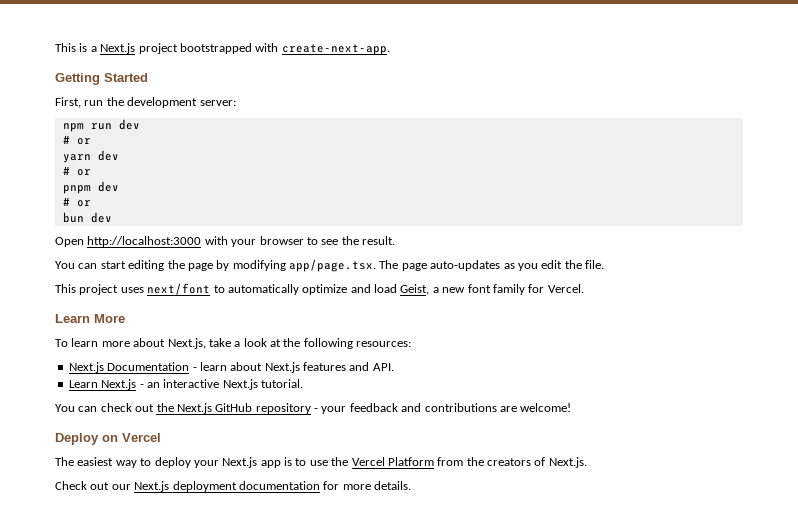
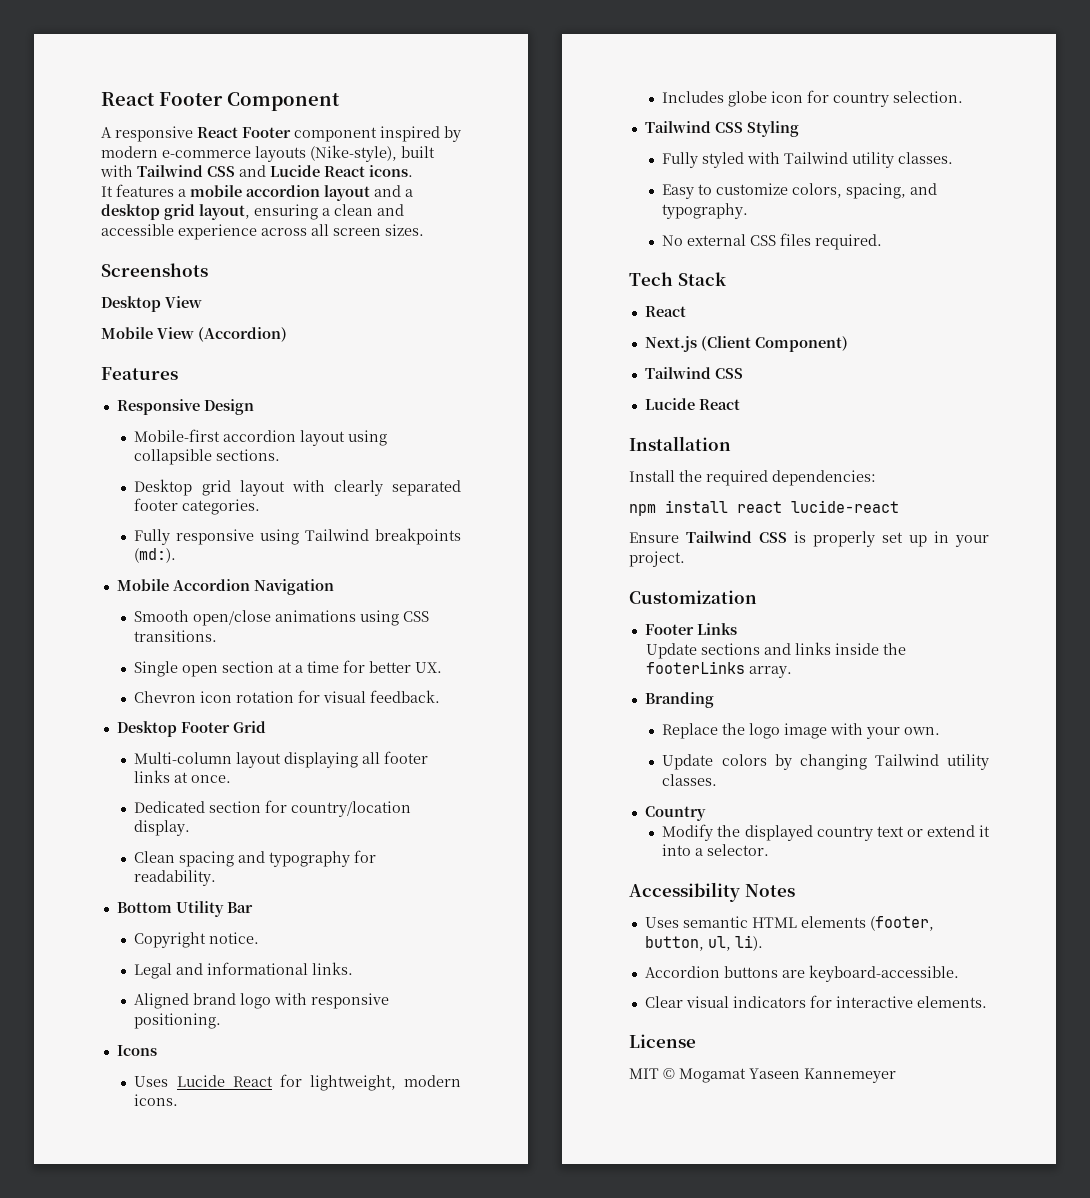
[55,43,390,55] [55,73,148,85] [55,97,236,108] [62,119,140,132] [62,135,91,145] [62,150,119,163] [62,166,91,176] [62,181,119,194] [62,197,91,207] [62,212,112,223] [55,236,395,247] [55,259,604,272] [55,283,584,295] [55,314,125,323] [55,338,412,349] [68,362,394,373] [68,379,303,390] [55,403,572,414] [55,433,161,445] [55,457,587,468] [55,481,411,492] This is a Next.js project bootstrapped with create-next-app. // Getting Started // First, run the development server: // npm run dev // # or // yarn dev // # or // pnpm dev // # or // bun dev // Open http://localhost:3000 with your browser to see the result. // You can start editing the page by modifying app/page.tsx. The page auto-updates as you edit the file. // This project uses next/font to automatically optimize and load Geist, a new font family for Vercel. // Learn More // To learn more about Next.js, take a look at the following resources: // Next.js Documentation - learn about Next.js features and API. // Learn Next.js - an interactive Next.js tutorial. // You can check out the Next.js GitHub repository - your feedback and contributions are welcome! // Deploy on Vercel // The easiest way to deploy your Next.js app is to use the Vercel Platform from the creators of Next.js. // Check out our Next.js deployment documentation for more details. -> [101,92,340,111] [101,126,461,142] [101,145,435,162] [100,165,413,177] [101,184,413,201] [101,204,404,220] [101,224,424,240] [101,263,208,277] [101,296,202,312] [101,327,287,342] [101,367,178,380] [116,399,254,415] [134,429,388,446] [134,449,281,465] [134,479,462,496] [134,498,261,515] [134,528,461,545] [134,548,177,563] [116,579,334,595] [134,610,430,626] [134,630,218,642] [134,660,443,677] [134,690,441,703] [116,721,266,737] [134,751,429,768] [134,770,232,783] [134,800,412,817] [134,820,191,836] [134,850,377,867] [134,870,217,886] [116,901,253,917] [134,932,260,948] [134,962,354,979] [134,993,390,1009] [134,1013,222,1029] [116,1045,157,1056] [134,1074,461,1091] [134,1094,179,1106] [662,90,964,107] [644,121,799,137] [662,152,954,168] [662,183,938,199] [662,203,749,219] [662,233,883,250] [629,272,726,286] [644,306,686,317] [644,336,848,352] [644,367,743,379] [644,398,740,410] [629,436,731,451] [629,470,876,486] [629,500,899,516] [629,531,989,547] [629,551,685,567] [629,590,757,604] [644,623,737,635] [646,642,907,659] [646,661,793,678] [644,692,714,708] [662,723,941,739] [662,754,989,770] [662,774,718,786] [644,806,706,821] [662,824,990,841] [662,844,770,856] [629,882,795,902] [644,916,934,931] [644,935,763,951] [644,965,959,982] [644,995,987,1008] [629,1034,696,1048] [629,1068,896,1083] React Footer Component // A responsive React Footer component inspired by modern e-commerce layouts (Nike-style), built with Tailwind CSS and Lucide React icons. // It features a mobile accordion layout and a desktop grid layout, ensuring a clean and accessible experience across all screen sizes. // Screenshots // Desktop View // Mobile View (Accordion) // Features // Responsive Design // Mobile-first accordion layout using collapsible sections. // Desktop grid layout with clearly separated footer categories. // Fully responsive using Tailwind breakpoints (md:). // Mobile Accordion Navigation // Smooth open/close animations using CSS transitions. // Single open section at a time for better UX. // Chevron icon rotation for visual feedback. // Desktop Footer Grid // Multi-column layout displaying all footer links at once. // Dedicated section for country/location display. // Clean spacing and typography for readability. // Bottom Utility Bar // Copyright notice. // Legal and informational links. // Aligned brand logo with responsive positioning. // Icons // Uses Lucide React for lightweight, modern icons. // Includes globe icon for country selection. // Tailwind CSS Styling // Fully styled with Tailwind utility classes. // Easy to customize colors, spacing, and typography. // No external CSS files required. // Tech Stack // React // Next.js (Client Component) // Tailwind CSS // Lucide React // Installation // Install the required dependencies: // npm install react lucide-react // Ensure Tailwind CSS is properly set up in your project. // Customization // Footer Links // Update sections and links inside the footerLinks array. // Branding // Replace the logo image with your own. // Update colors by changing Tailwind utility classes. // Country // Modify the displayed country text or extend it into a selector. // Accessibility Notes // Uses semantic HTML elements (footer, button, ul, li). // Accordion buttons are keyboard-accessible. // Clear visual indicators for interactive elements. // License // MIT © Mogamat Yaseen Kannemeyer

